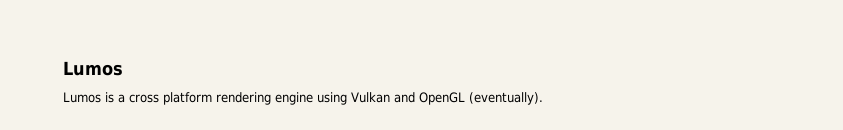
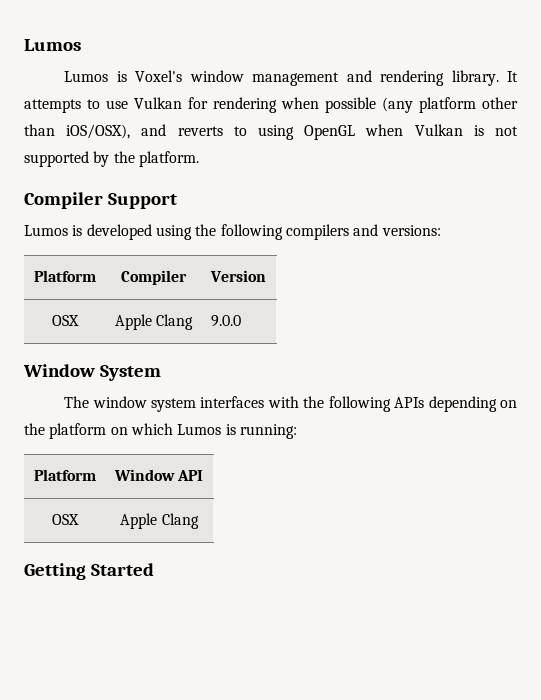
[118,92,543,105] a cross platform rendering engine using Vulkan and OpenGL (eventually). -> [135,70,519,86] [24,97,518,113] [24,124,518,140] [24,151,199,167] [24,192,177,209] [24,224,441,240] [33,270,96,282] [121,270,187,285] [209,270,266,282] [51,315,79,326] [114,314,194,330] [210,315,241,327] [23,364,161,381] [64,396,517,412] [24,423,297,439] [33,469,96,481] [113,469,204,481] [51,514,79,525] [120,513,199,529] [24,563,154,580] Voxel's window management and rendering library. It attempts to use Vulkan for rendering when possible (any platform other than iOS/OSX), and reverts to using OpenGL when Vulkan is not supported by the platform. // Compiler Support // Lumos is developed using the following compilers and versions: // Platform | Compiler | Version // OSX | Apple Clang | 9.0.0 // Window System // The window system interfaces with the following APIs depending on the platform on which Lumos is running: // Platform | Window API // OSX | Apple Clang // Getting Started

